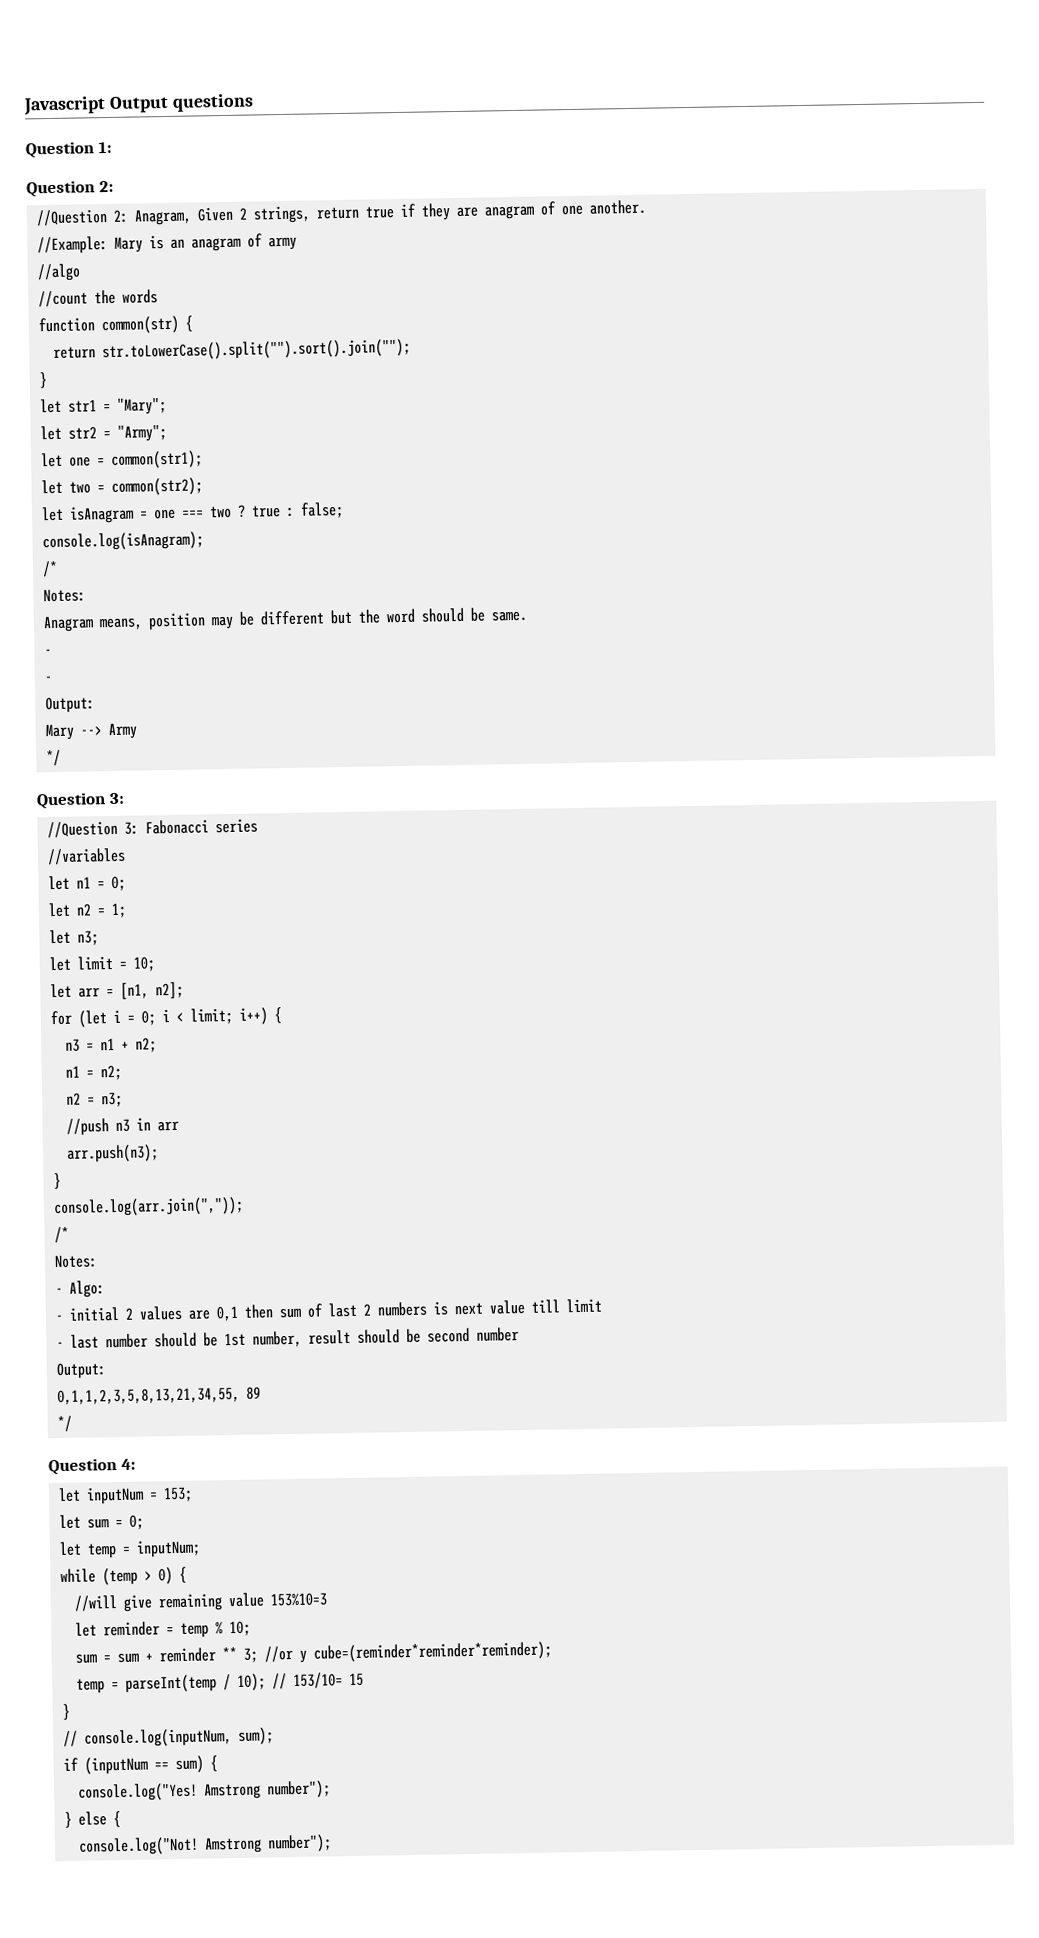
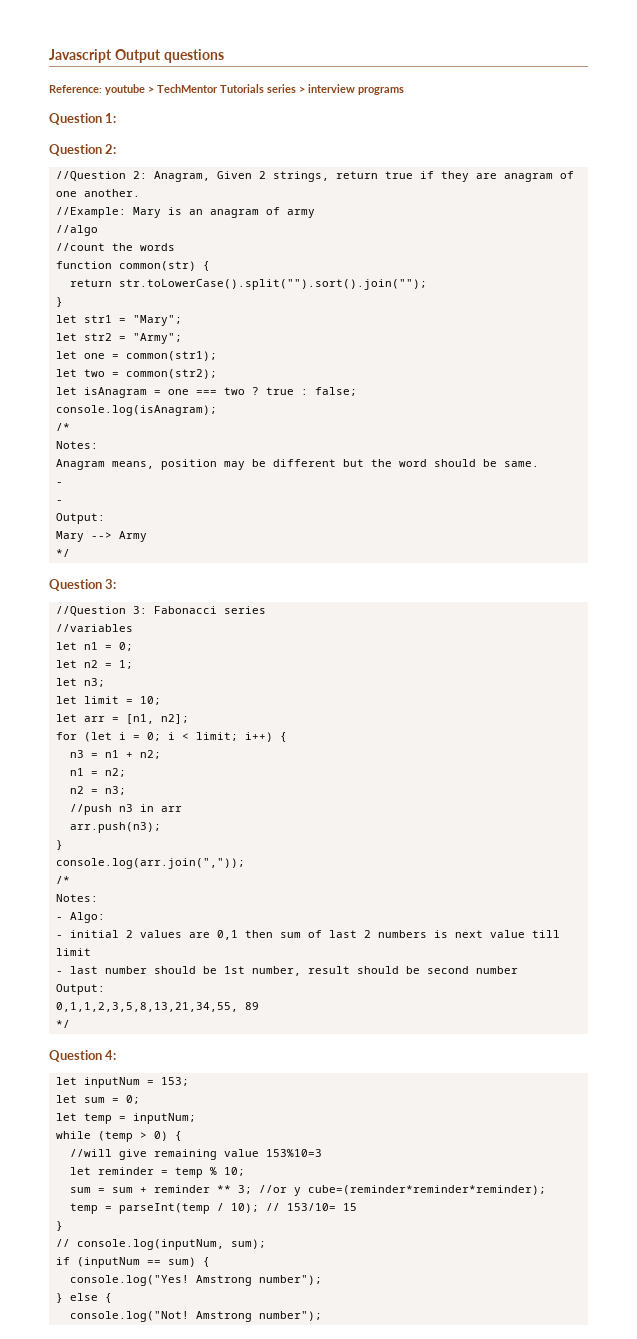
(254, 102) none -> [49,84,404,95] // Reference: youtube > TechMentor Tutorials series > interview programs

